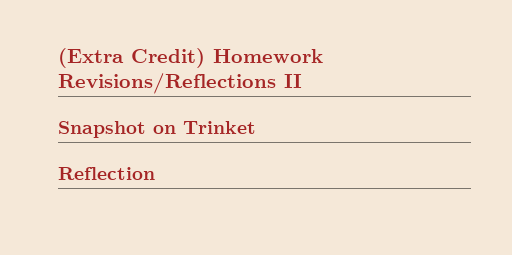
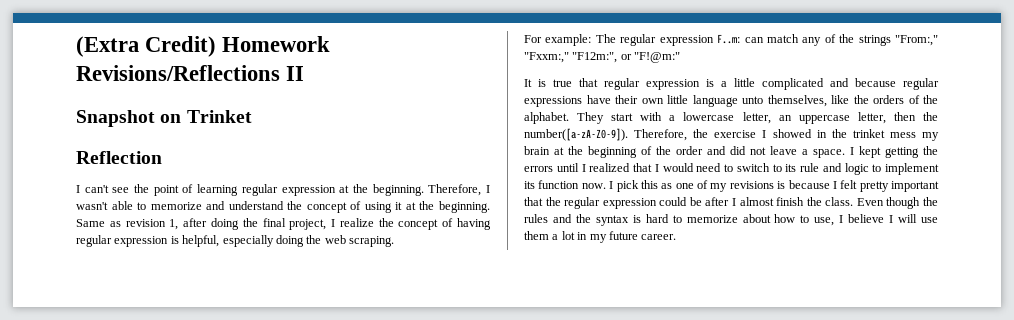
(155, 173) none -> [76,184,490,196] [76,201,491,213] [76,218,491,230] [76,235,394,247] [524,34,938,46] [524,52,681,63] [524,78,939,90] [524,95,938,107] [524,112,938,124] [524,128,940,141] [524,146,938,158] [524,163,939,175] [524,180,939,192] [524,197,938,209] [524,214,938,226] [524,231,677,243] // I can't see the point of learning regular expression at the beginning. Therefore, I wasn't able to memorize and understand the concept of using it at the beginning. Same as revision 1, after doing the final project, I realize the concept of having regular expression is helpful, especially doing the web scraping. // For example: The regular expression F..m: can match any of the strings "From:," "Fxxm:," "F12m:", or "F!@m:" // It is true that regular expression is a little complicated and because regular expressions have their own little language unto themselves, like the orders of the alphabet. They start with a lowercase letter, an uppercase letter, then the number([a-zA-Z0-9]). Therefore, the exercise I showed in the trinket mess my brain at the beginning of the order and did not leave a space. I kept getting the errors until I realized that I would need to switch to its rule and logic to implement its function now. I pick this as one of my revisions is because I felt pretty important that the regular expression could be after I almost finish the class. Even though the rules and the syntax is hard to memorize about how to use, I believe I will use them a lot in my future career.

